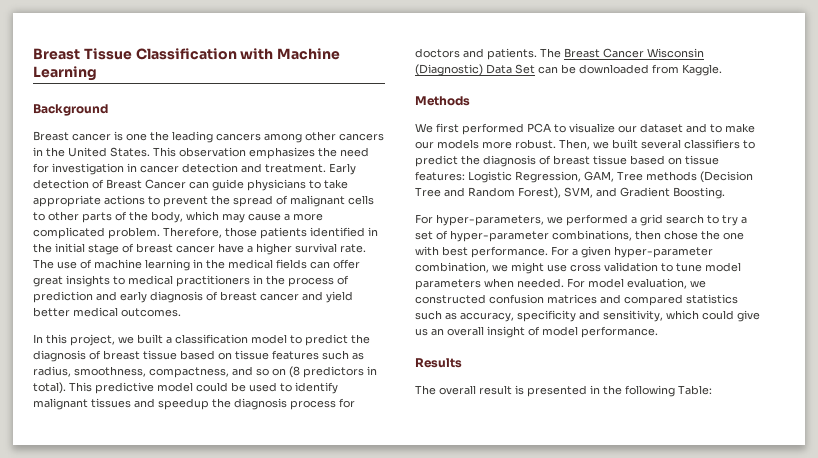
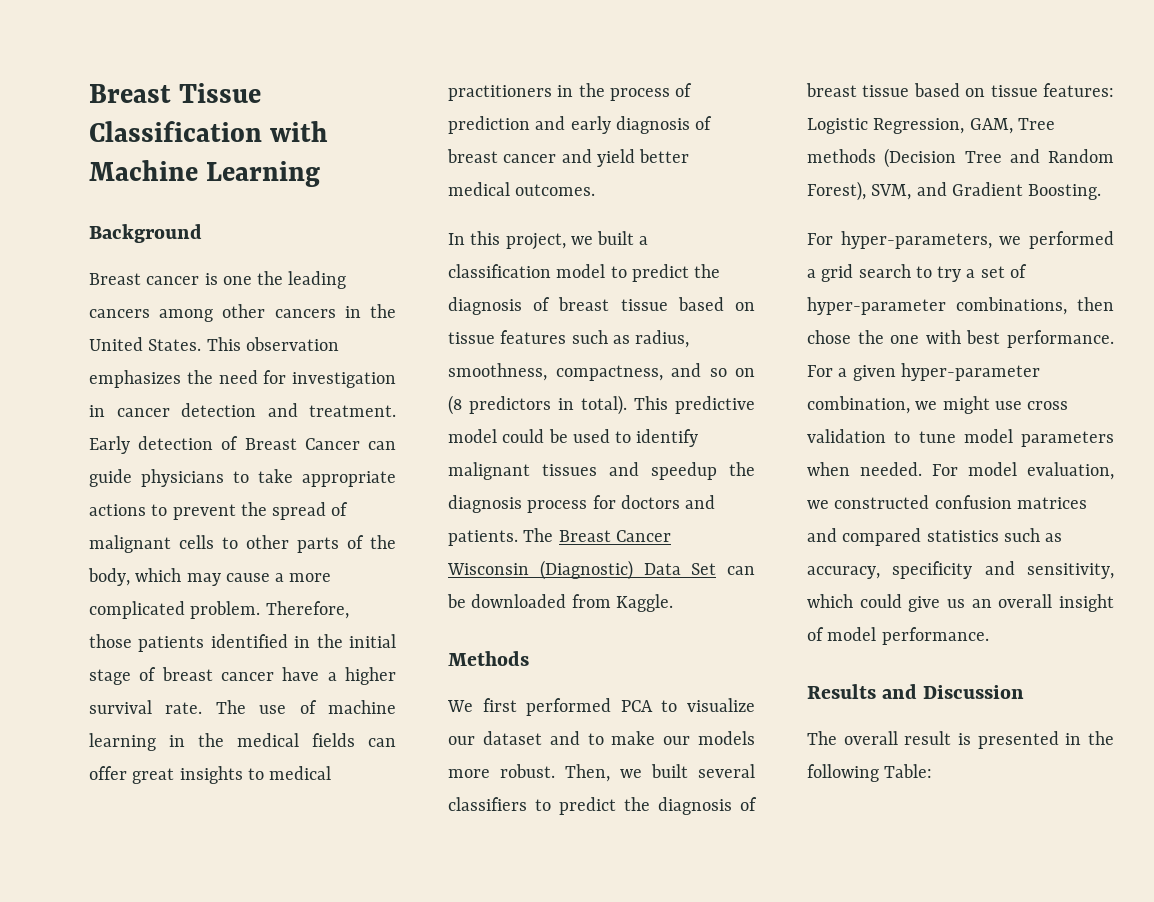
(462, 363) none -> [882,684,1025,699] and Discussion

